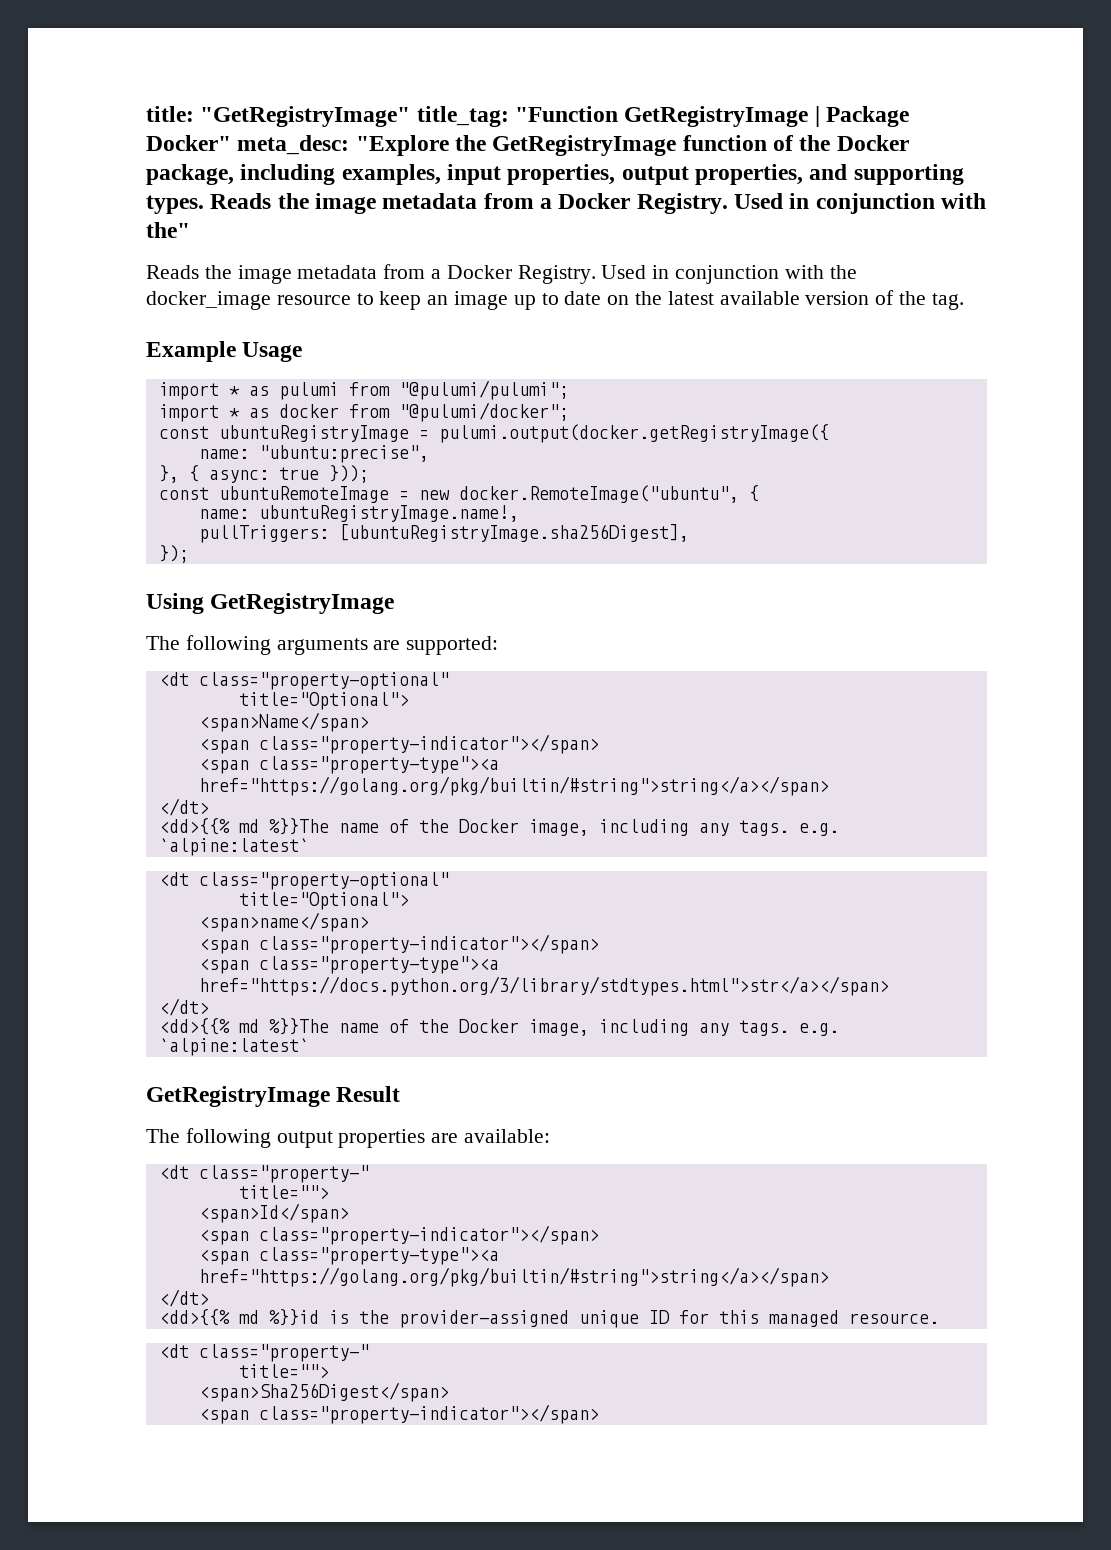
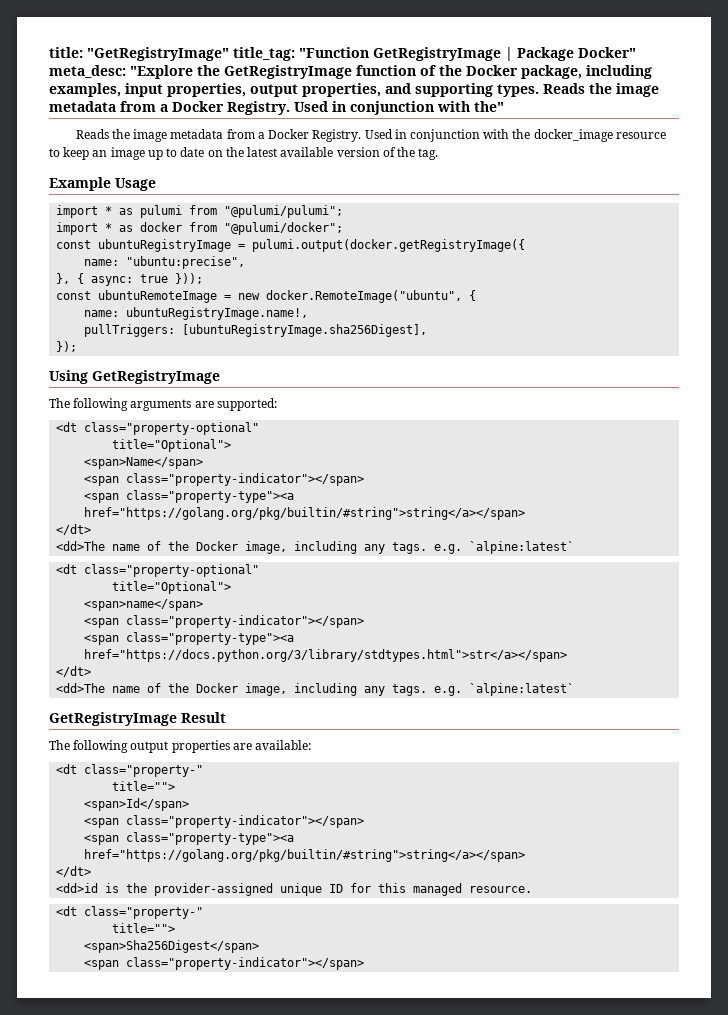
[158,818,329,835] <dd>{{% md %}}The -> [56,541,106,551] <dd>The
[158,1018,329,1035] <dd>{{% md %}}The -> [56,683,106,693] <dd>The
[158,1309,319,1326] <dd>{{% md %}}id -> [56,883,99,893] <dd>id

